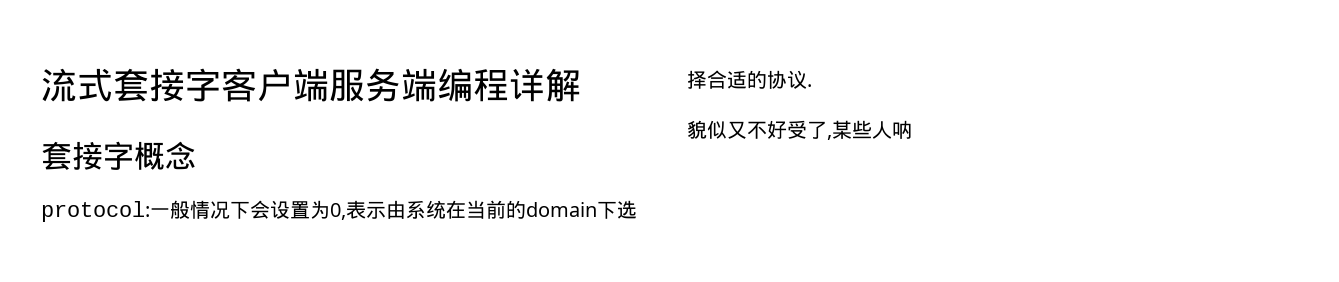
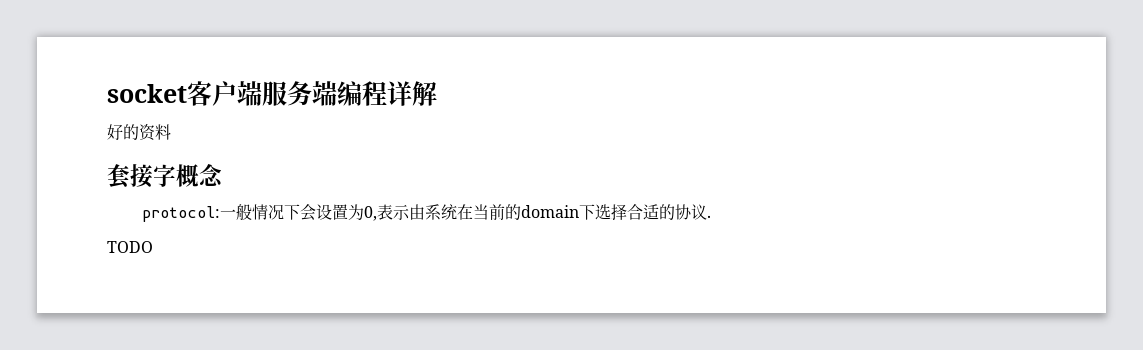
[41,68,221,102] 流式套接字 -> [107,84,187,103] socket
(581, 85) none -> [107,124,171,141] // 好的资料
[687,120,912,140] 貌似又不好受了,某些人呐 -> [107,241,153,253] TODO

